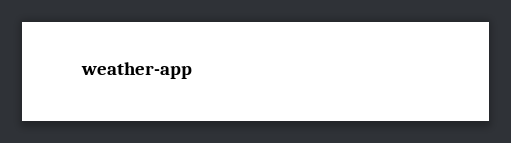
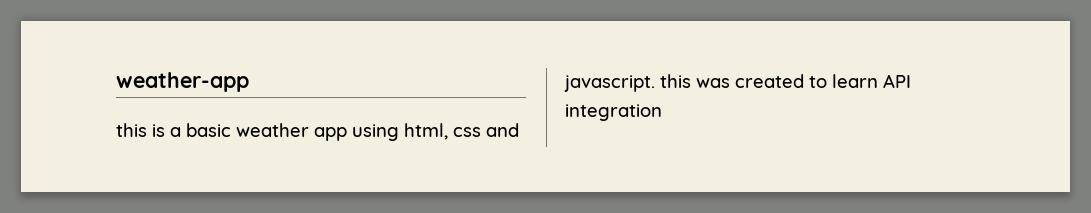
(192, 70) none -> [116,123,519,141] [564,74,911,92] [565,104,662,121] // this is a basic weather app using html, css and javascript. this was created to learn API integration

